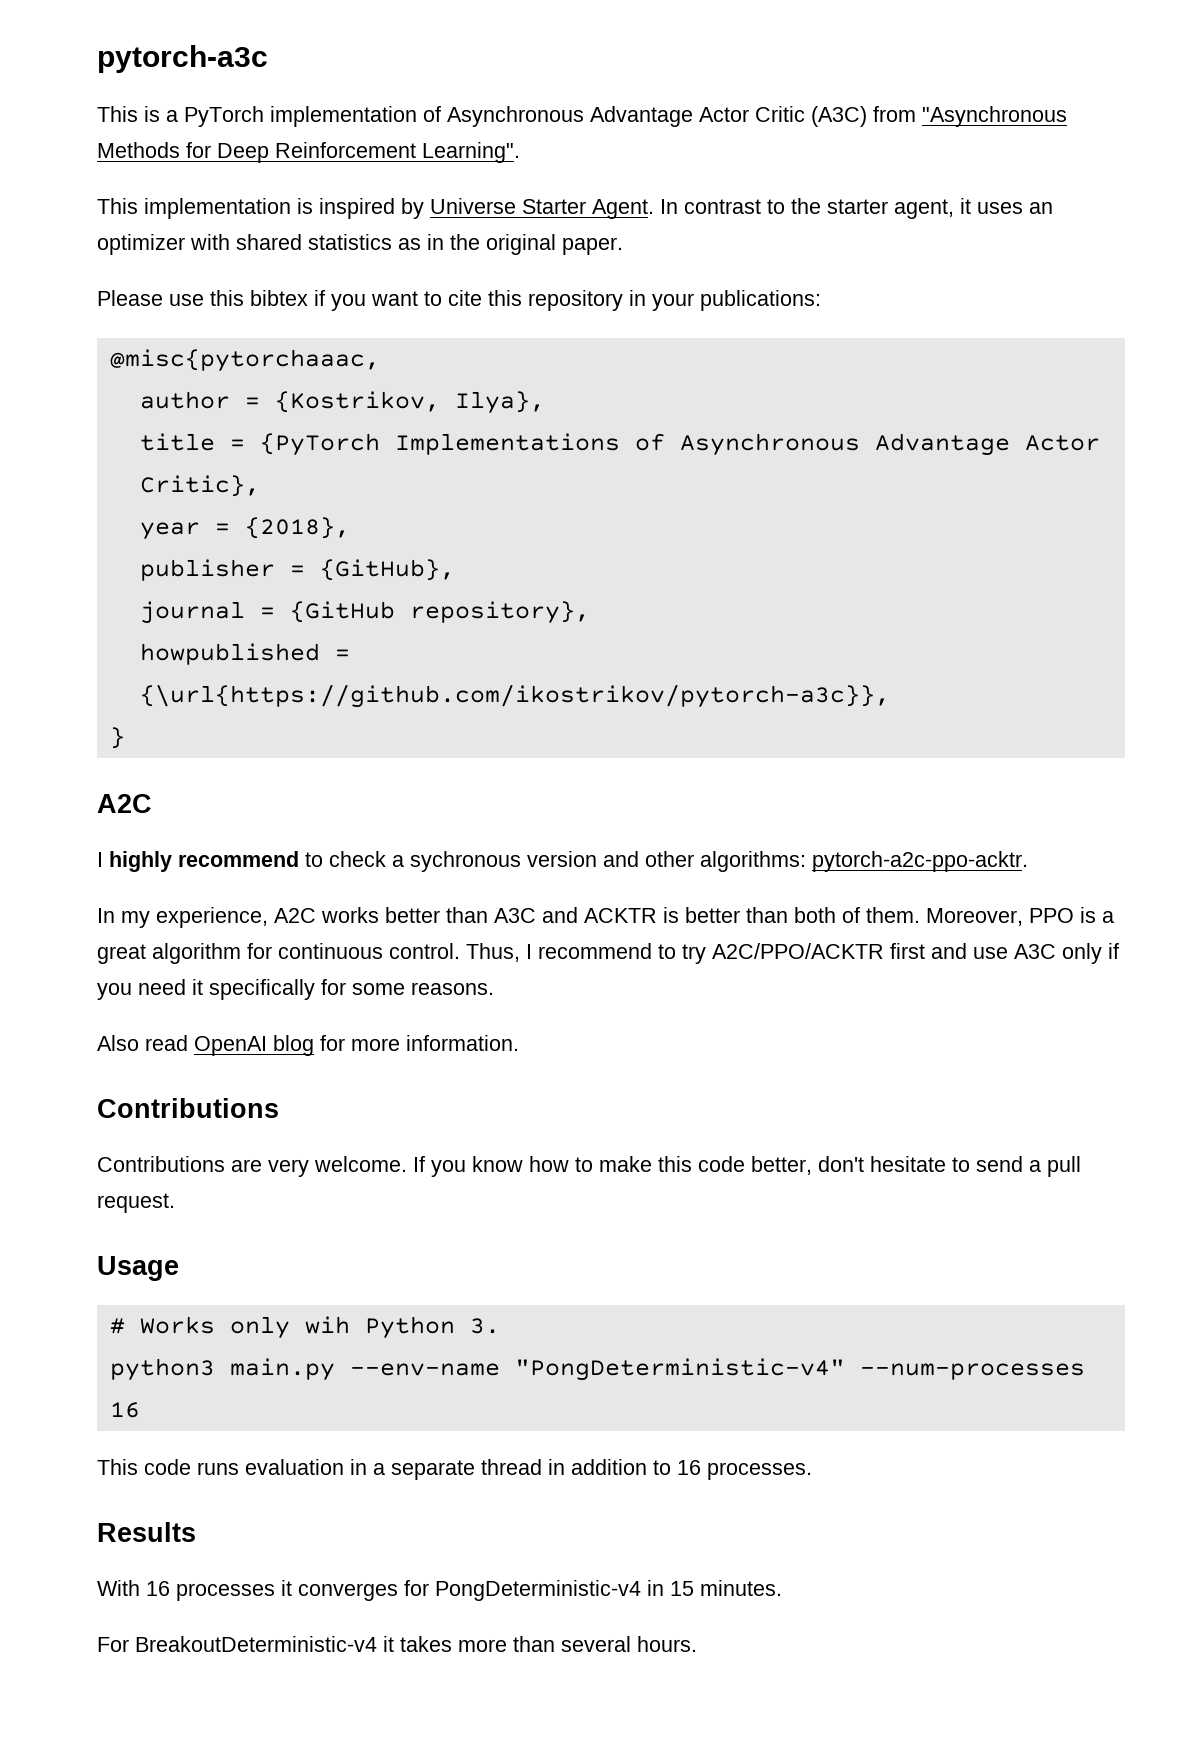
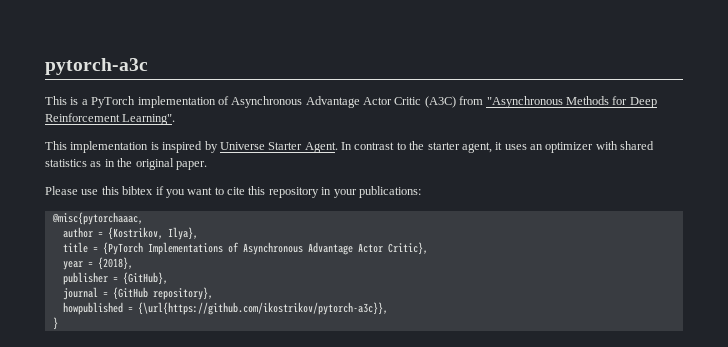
[97,794,152,813] [97,851,1028,872] [97,907,1114,928] [97,943,1119,964] [97,979,494,1000] [97,1035,519,1056] [97,1098,279,1118] [97,1156,1081,1177] [97,1193,175,1213] [97,1256,179,1281] [109,1316,500,1339] [109,1358,1085,1381] [109,1402,140,1418] [97,1459,812,1480] [97,1522,196,1542] [97,1580,782,1601] [97,1636,697,1652] // A2C // I highly recommend to check a sychronous version and other algorithms: pytorch-a2c-ppo-acktr. // In my experience, A2C works better than A3C and ACKTR is better than both of them. Moreover, PPO is a great algorithm for continuous control. Thus, I recommend to try A2C/PPO/ACKTR first and use A3C only if you need it specifically for some reasons. // Also read OpenAI blog for more information. // Contributions // Contributions are very welcome. If you know how to make this code better, don't hesitate to send a pull request. // Usage // # Works only wih Python 3. // python3 main.py --env-name "PongDeterministic-v4" --num-processes 16 // This code runs evaluation in a separate thread in addition to 16 processes. // Results // With 16 processes it converges for PongDeterministic-v4 in 15 minutes. // For BreakoutDeterministic-v4 it takes more than several hours. -> (58, 323) none

